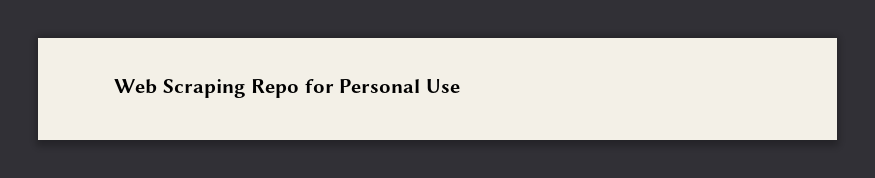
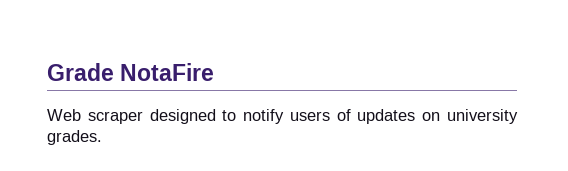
[114,79,460,98] Web Scraping Repo for Personal Use -> [47,63,215,81] [47,109,518,124] [47,130,102,145] Grade NotaFire // Web scraper designed to notify users of updates on university grades.

